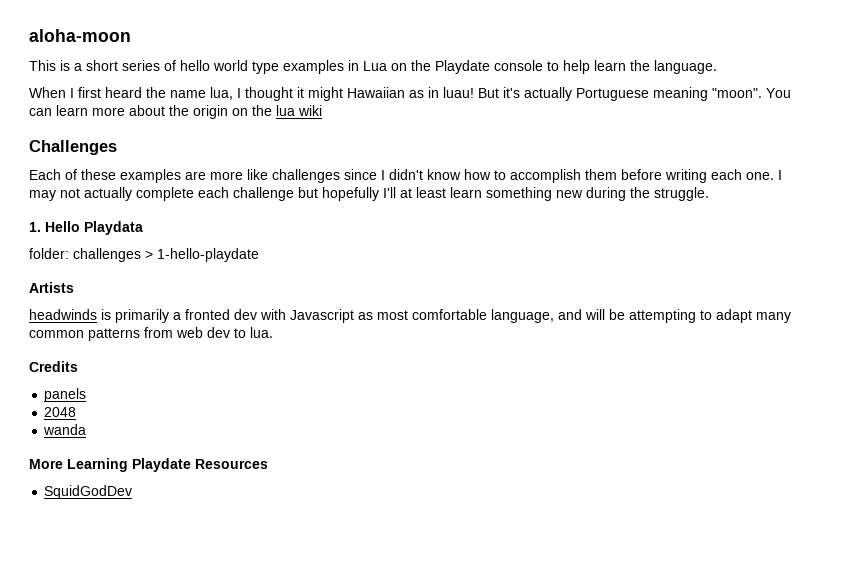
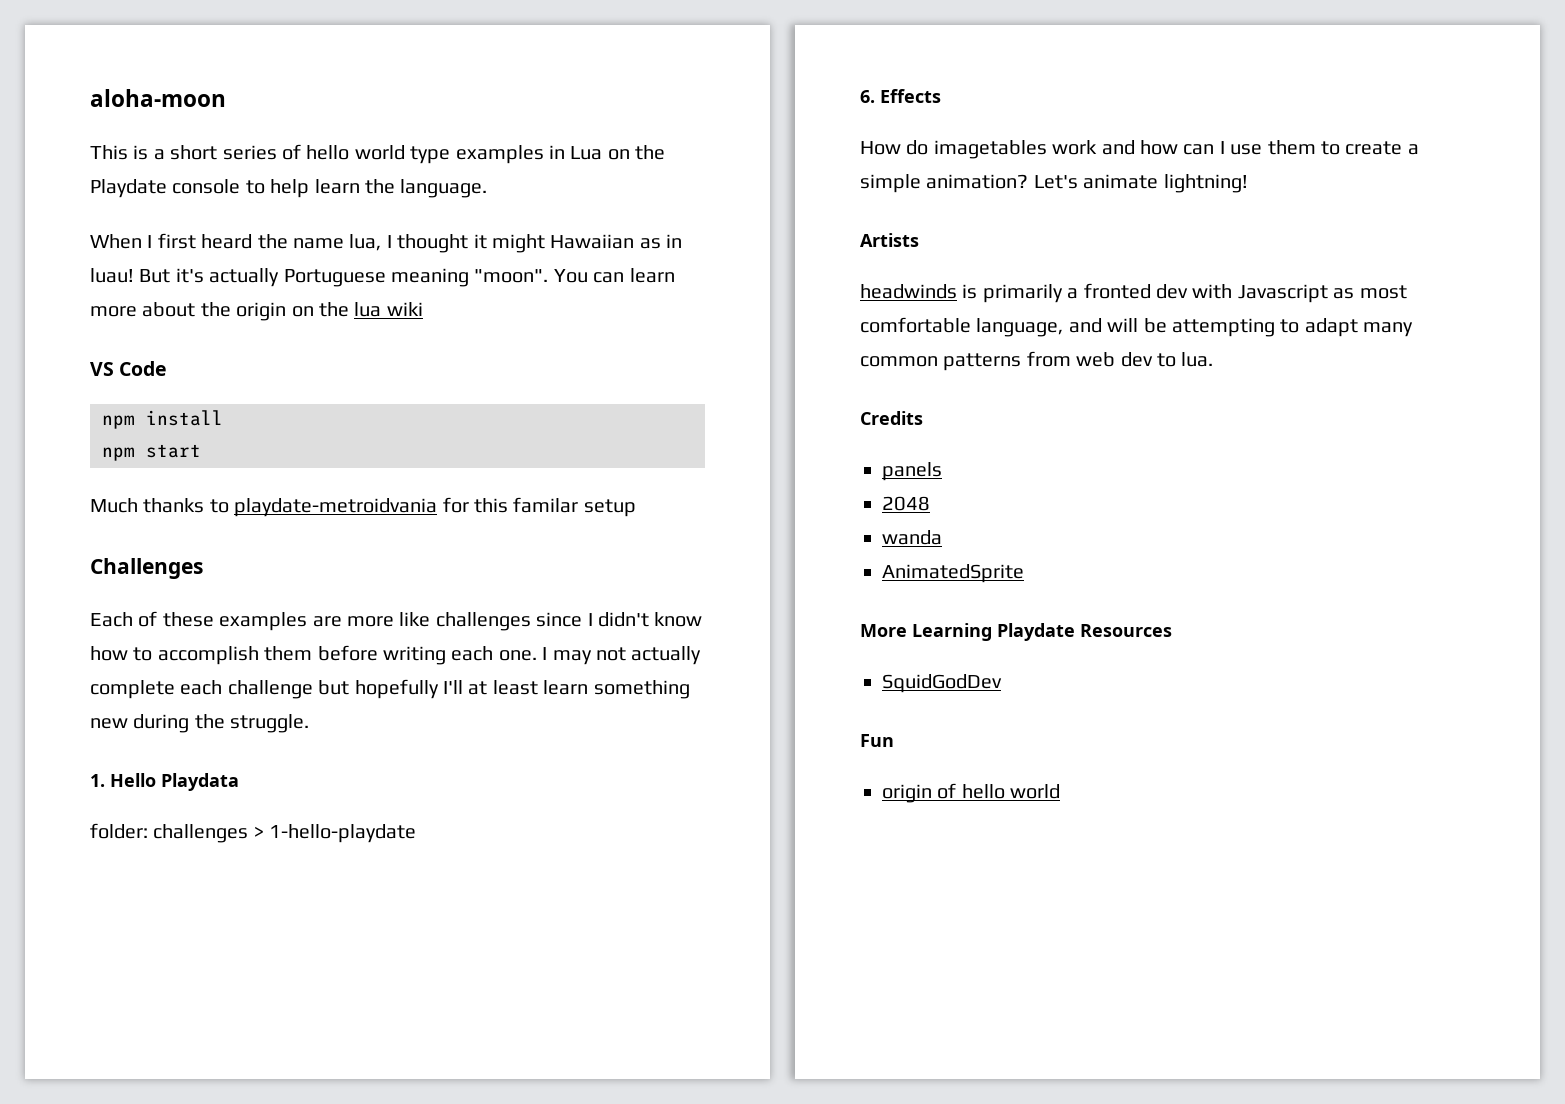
(322, 110) none -> [90,361,168,376] [102,410,223,429] [102,444,201,461] [90,497,636,517] // VS Code // npm install // npm start // Much thanks to playdate-metroidvania for this familar setup
(259, 255) none -> [860,89,941,103] [860,140,1419,159] [860,174,1248,193] // 6. Effects // How do imagetables work and how can I use them to create a simple animation? Let's animate lightning!
(87, 429) none -> [882,564,1024,583] // AnimatedSprite
(133, 492) none -> [860,734,894,747] [882,783,1061,803] // Fun // origin of hello world

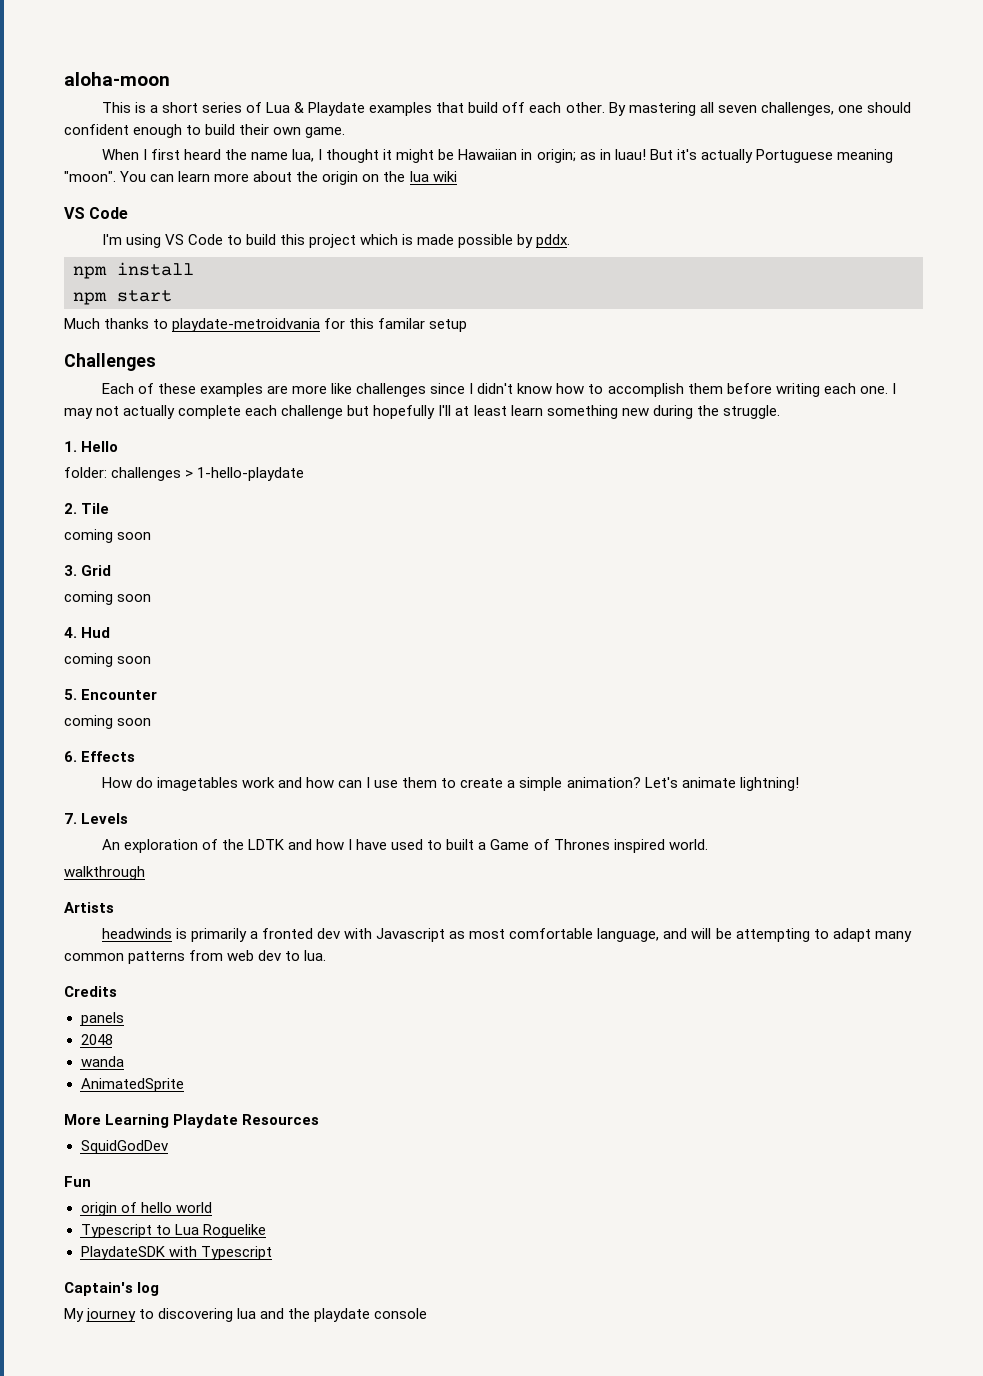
[306,145,666,164] [90,179,488,198] hello world type examples in Lua on the Playdate console to help learn the language. -> [266,102,911,116] [64,124,346,138] Lua & Playdate examples that build off each other. By mastering all seven challenges, one should confident enough to build their own game.
[550,234,635,249] Hawaiian -> [438,149,576,163] be Hawaiian in origin;
(168, 368) none -> [101,234,571,248] // I'm using VS Code to build this project which is made possible by pddx.
[161,773,239,791] Playdata -> (119, 446) none
(417, 833) none -> [64,503,110,514] [64,529,152,543] [64,565,112,576] [64,591,152,605] [64,627,111,638] [64,653,152,667] [64,689,158,700] [64,715,152,729] // 2. Tile // coming soon // 3. Grid // coming soon // 4. Hud // coming soon // 5. Encounter // coming soon
(1248, 183) none -> [64,813,129,824] [101,839,708,853] [64,866,145,880] // 7. Levels // An exploration of the LDTK and how I have used to built a Game of Thrones inspired world. // walkthrough
(1061, 791) none -> [80,1224,266,1238] [80,1246,272,1260] [64,1282,160,1296] [64,1308,428,1322] // Typescript to Lua Roguelike // PlaydateSDK with Typescript // Captain's log // My journey to discovering lua and the playdate console

